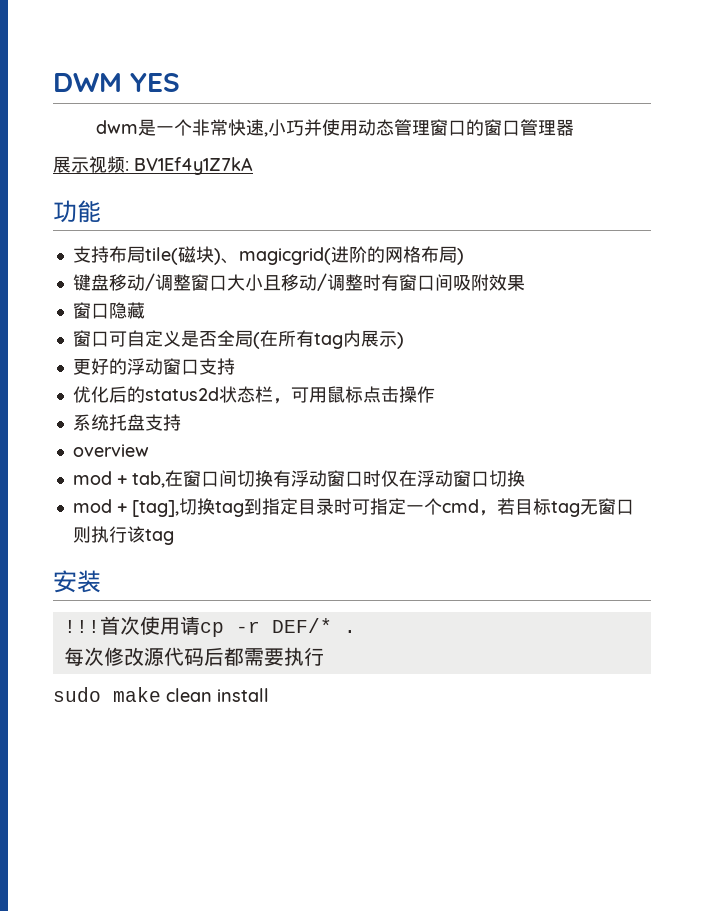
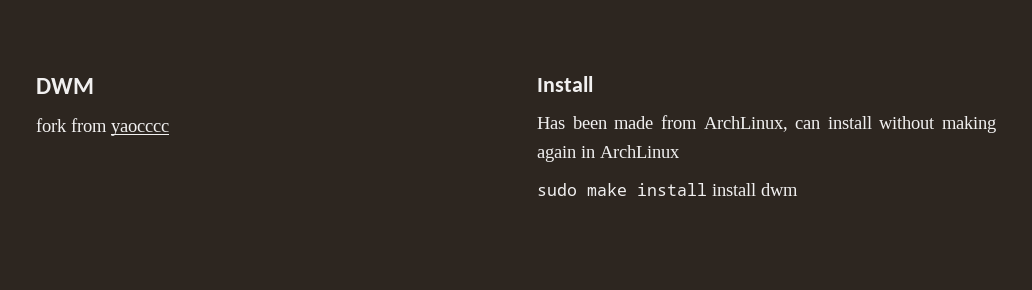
[130,73,180,92] [95,119,574,137] [53,156,253,175] [53,200,101,223] [72,246,464,265] [72,273,525,291] [72,302,145,319] [72,330,404,349] [72,358,235,375] [72,386,435,404] [72,414,181,431] [72,444,149,457] [72,470,525,488] [72,498,634,517] [72,526,174,545] [53,570,101,593] [63,616,356,637] [63,647,324,666] YES // dwm是一个非常快速,小巧并使用动态管理窗口的窗口管理器 // 展示视频: BV1Ef4y1Z7kA // 功能 // 支持布局tile(磁块)、magicgrid(进阶的网格布局) // 键盘移动/调整窗口大小且移动/调整时有窗口间吸附效果 // 窗口隐藏 // 窗口可自定义是否全局(在所有tag内展示) // 更好的浮动窗口支持 // 优化后的status2d状态栏，可用鼠标点击操作 // 系统托盘支持 // overview // mod + tab,在窗口间切换有浮动窗口时仅在浮动窗口切换 // mod + [tag],切换tag到指定目录时可指定一个cmd，若目标tag无窗口则执行该tag // 安装 // !!!首次使用请cp -r DEF/* . // 每次修改源代码后都需要执行 -> [36,118,169,136] [537,76,593,92] [537,115,996,133] [537,145,680,162] // fork from yaocccc // Install // Has been made from ArchLinux, can install without making again in ArchLinux
[166,688,269,702] clean install -> [637,183,798,196] install install dwm

